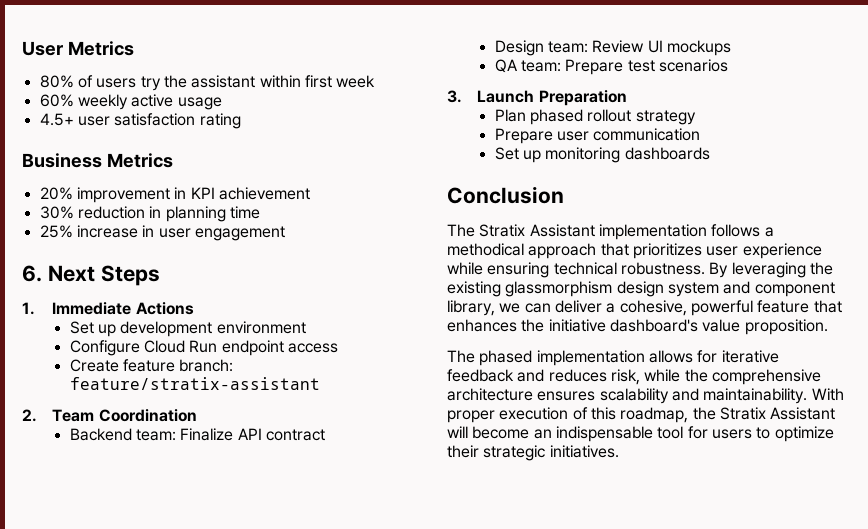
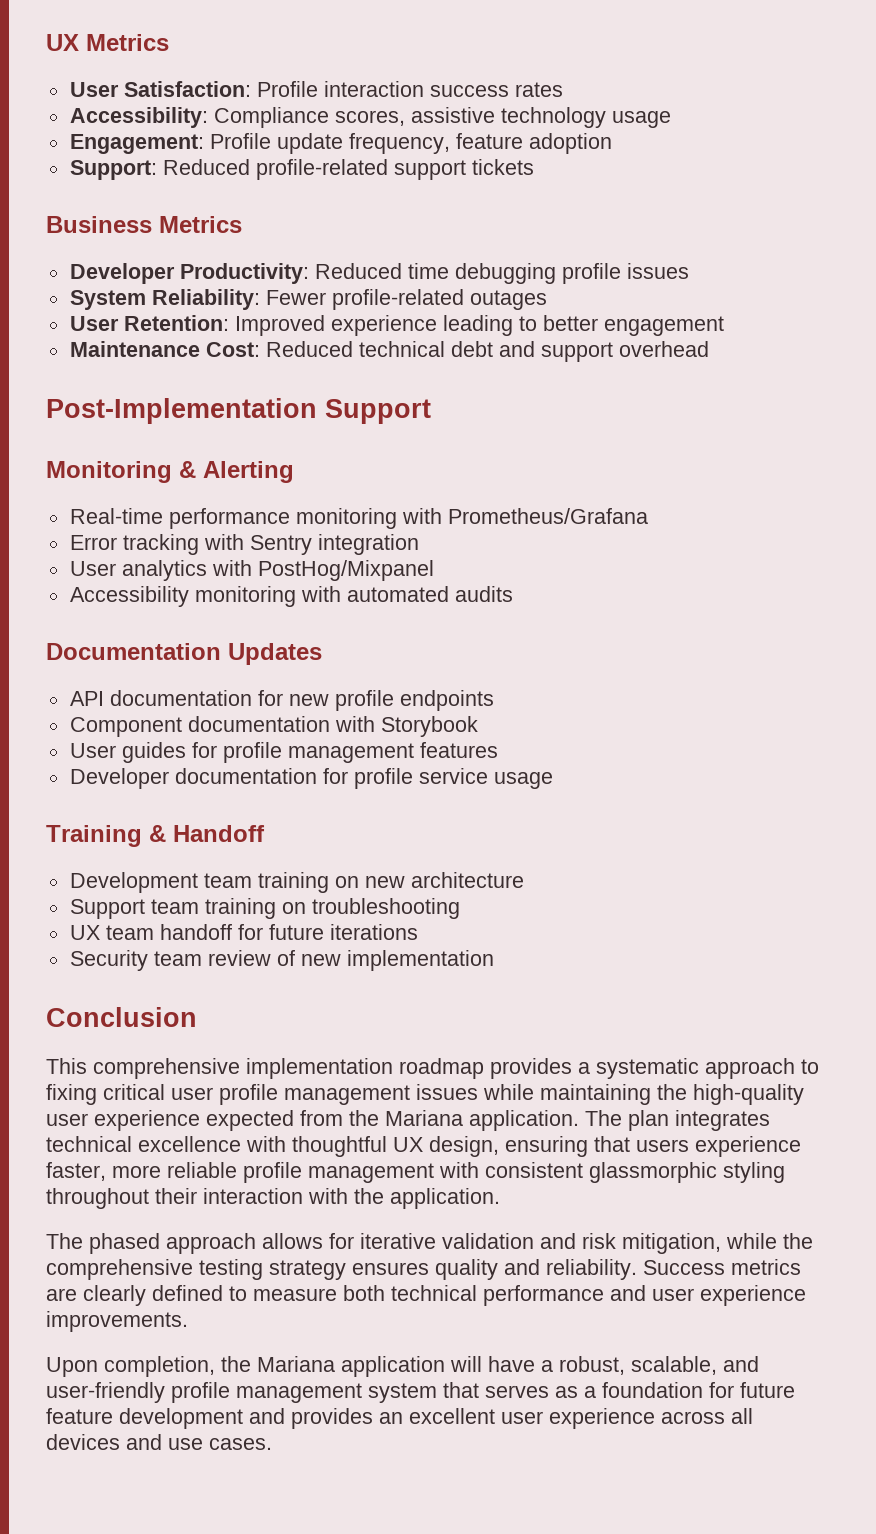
[22,41,134,56] [39,75,376,91] [39,94,222,110] [39,113,241,129] [22,153,173,168] [39,187,310,203] [39,206,260,222] [39,225,285,241] [22,265,160,286] [22,302,194,315] [69,321,306,337] [69,340,339,356] [69,359,234,372] [69,377,320,390] [22,409,197,422] [69,428,326,441] [494,40,732,56] [494,59,729,75] [447,90,627,106] [494,109,696,125] [494,128,701,144] [494,147,710,163] [447,186,564,204] [447,224,774,240] [447,243,822,259] [447,262,833,278] [447,281,835,297] [447,300,842,316] [447,319,828,335] User Metrics // 80% of users try the assistant within first week // 60% weekly active usage // 4.5+ user satisfaction rating // Business Metrics // 20% improvement in KPI achievement // 30% reduction in planning time // 25% increase in user engagement // 6. Next Steps // 1. Immediate Actions // Set up development environment // Configure Cloud Run endpoint access // Create feature branch: feature/stratix-assistant // 2. Team Coordination // Backend team: Finalize API contract // Design team: Review UI mockups // QA team: Prepare test scenarios // 3. Launch Preparation // Plan phased rollout strategy // Prepare user communication // Set up monitoring dashboards // Conclusion // The Stratix Assistant implementation follows a methodical approach that prioritizes user experience while ensuring technical robustness. By leveraging the existing glassmorphism design system and component library, we can deliver a cohesive, powerful feature that enhances the initiative dashboard's value proposition. -> [46,34,169,51] [69,81,563,97] [69,107,671,128] [69,133,612,154] [69,159,534,180] [46,216,242,233] [69,263,689,284] [69,289,547,310] [69,315,724,336] [69,341,709,362] [46,398,431,424] [46,461,294,483] [69,508,648,529] [69,534,419,555] [69,560,434,581] [69,586,513,607] [46,643,322,665] [69,690,494,711] [69,716,478,737] [69,742,498,763] [69,768,553,789] [46,825,265,847] [69,872,524,893] [69,898,460,919] [69,924,418,940] [69,950,494,971] [46,1007,197,1027] [46,1058,819,1079] [46,1084,804,1105] [46,1110,770,1131] [46,1136,801,1157] [46,1162,785,1183] [46,1188,500,1209] UX Metrics // User Satisfaction: Profile interaction success rates // Accessibility: Compliance scores, assistive technology usage // Engagement: Profile update frequency, feature adoption // Support: Reduced profile-related support tickets // Business Metrics // Developer Productivity: Reduced time debugging profile issues // System Reliability: Fewer profile-related outages // User Retention: Improved experience leading to better engagement // Maintenance Cost: Reduced technical debt and support overhead // Post-Implementation Support // Monitoring & Alerting // Real-time performance monitoring with Prometheus/Grafana // Error tracking with Sentry integration // User analytics with PostHog/Mixpanel // Accessibility monitoring with automated audits // Documentation Updates // API documentation for new profile endpoints // Component documentation with Storybook // User guides for profile management features // Developer documentation for profile service usage // Training & Handoff // Development team training on new architecture // Support team training on troubleshooting // UX team handoff for future iterations // Security team review of new implementation // Conclusion // This comprehensive implementation roadmap provides a systematic approach to fixing critical user profile management issues while maintaining the high-quality user experience expected from the Mariana application. The plan integrates technical excellence with thoughtful UX design, ensuring that users experience faster, more reliable profile management with consistent glassmorphic styling throughout their interaction with the application.
[536,350,645,366] implementation -> [166,1233,256,1254] approach
[447,369,821,385] [447,388,844,404] [447,407,836,423] [447,426,834,442] [447,445,619,461] feedback and reduces risk, while the comprehensive architecture ensures scalability and maintainability. With proper execution of this roadmap, the Stratix Assistant will become an indispensable tool for users to optimize their strategic initiatives. -> [442,1233,813,1254] [46,1259,801,1280] [46,1285,806,1306] [46,1311,188,1332] [46,1356,759,1377] [46,1382,795,1403] [46,1408,753,1429] [46,1434,272,1450] validation and risk mitigation, while the comprehensive testing strategy ensures quality and reliability. Success metrics are clearly defined to measure both technical performance and user experience improvements. // Upon completion, the Mariana application will have a robust, scalable, and user-friendly profile management system that serves as a foundation for future feature development and provides an excellent user experience across all devices and use cases.

